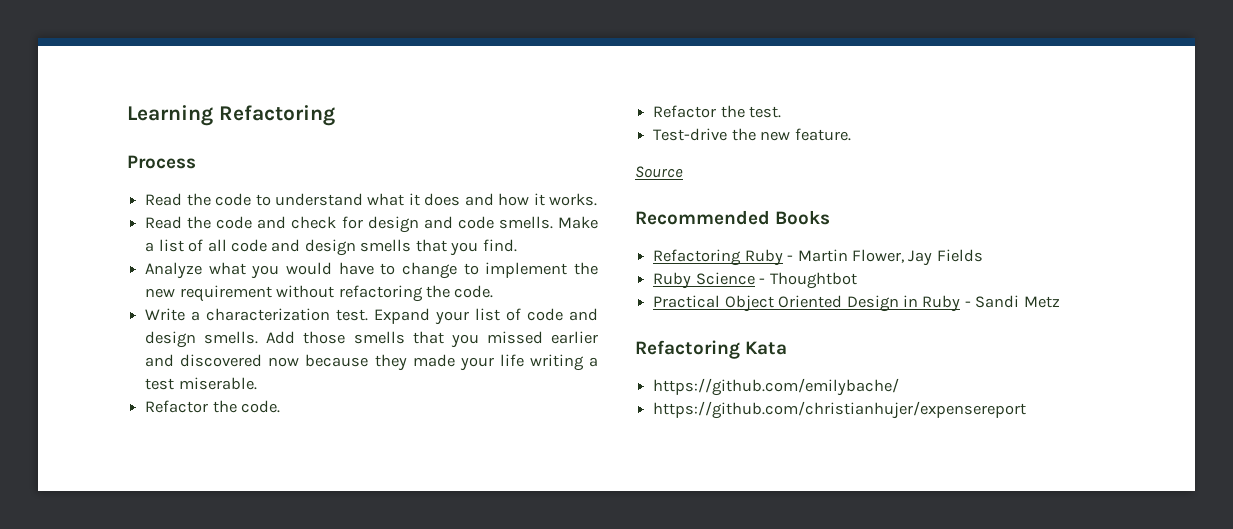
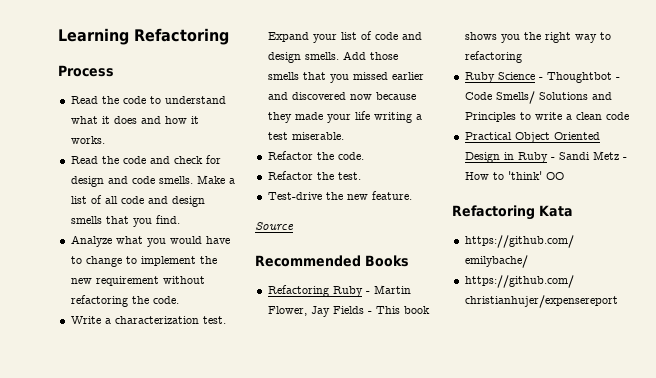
[653,272,857,289] // Ruby Science - Thoughtbot -> [367,306,430,314] [464,32,611,43] [464,51,522,63] [464,72,620,83] [464,91,612,104] [464,112,629,122] - This book shows you the right way to refactoring // Ruby Science - Thoughtbot - Code Smells/ Solutions and Principles to write a clean code
(1060, 302) none -> [622,157,627,160] [464,171,564,180] - How to 'think' OO

